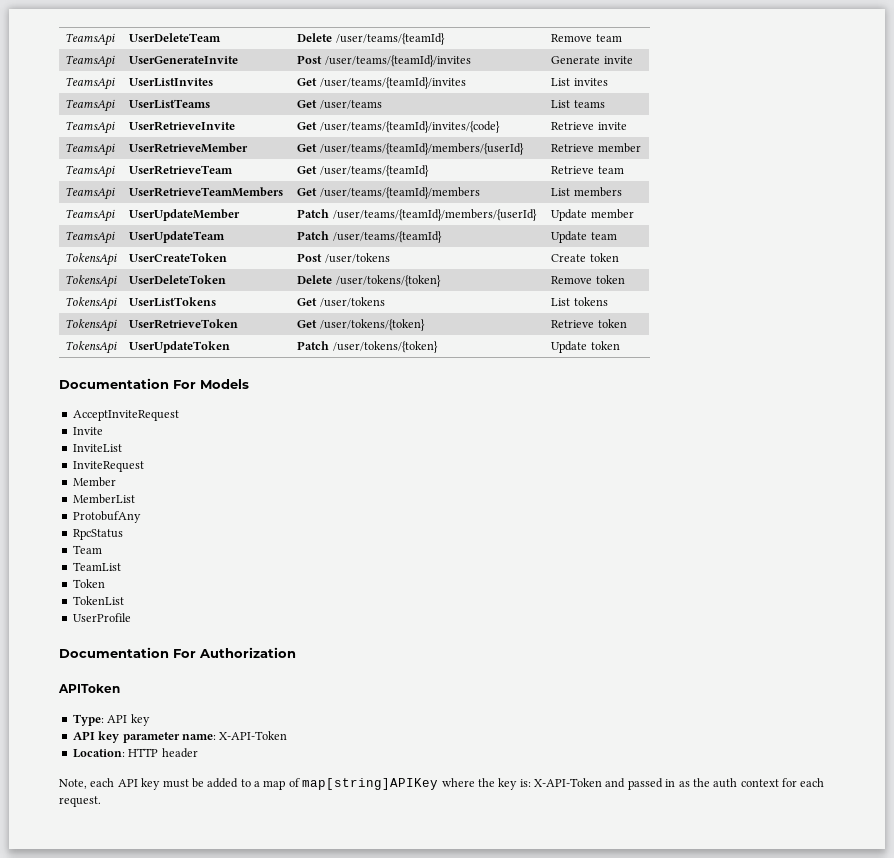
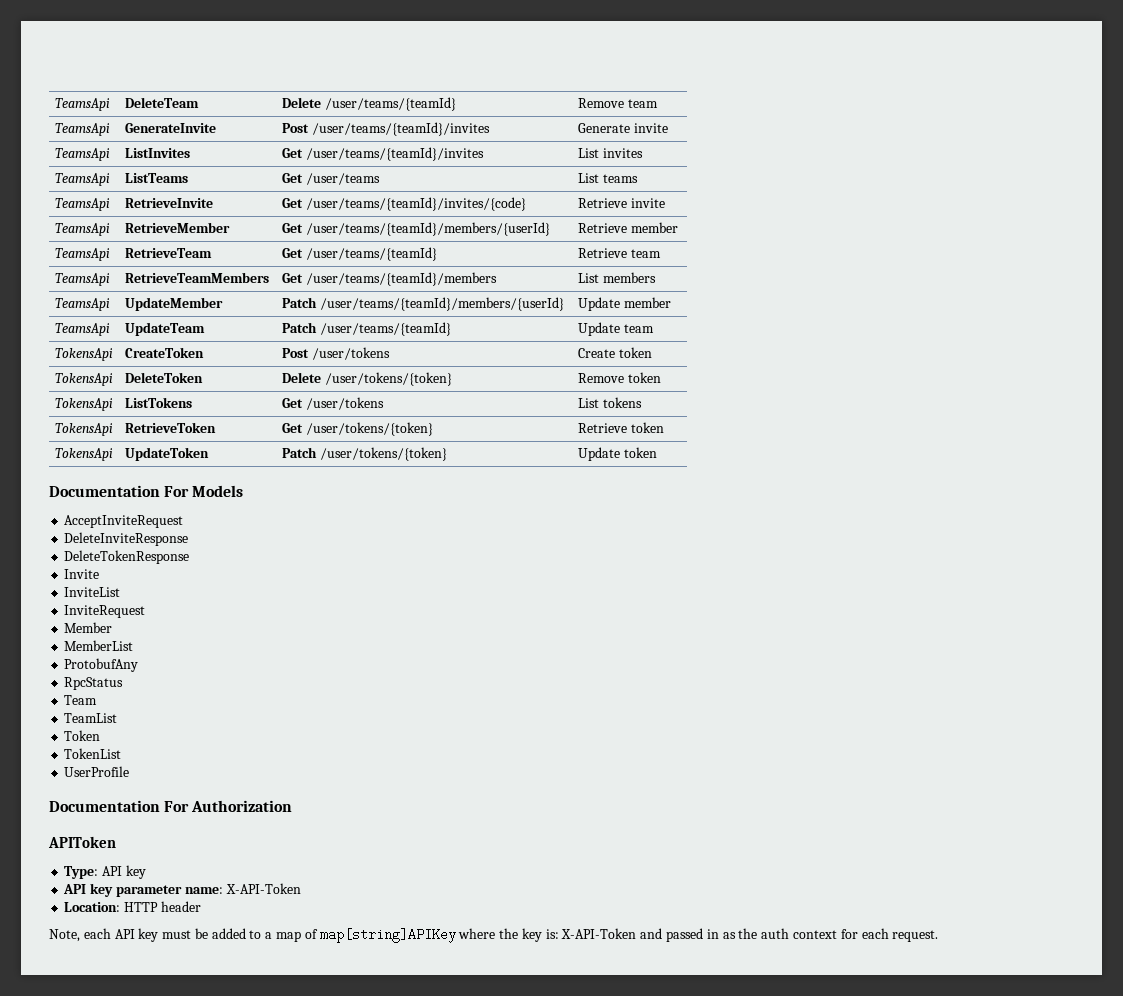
[65,33,116,46] [129,33,222,42] TeamsApi | UserDeleteTeam -> [54,98,110,111] [124,97,199,108] TeamsApi | DeleteTeam
[129,56,239,64] UserGenerateInvite -> [124,123,216,133] GenerateInvite
[129,78,214,87] UserListInvites -> [124,148,190,158] ListInvites
[129,99,211,109] UserListTeams -> [124,173,188,183] ListTeams
[129,121,236,131] UserRetrieveInvite -> [124,198,213,208] RetrieveInvite
[129,143,249,153] UserRetrieveMember -> [124,222,230,233] RetrieveMember
[129,165,234,175] UserRetrieveTeam -> [124,248,212,258] RetrieveTeam
[129,187,284,197] UserRetrieveTeamMembers -> [124,272,269,283] RetrieveTeamMembers
[129,209,241,221] UserUpdateMember -> [124,297,223,311] UpdateMember
[129,231,226,243] UserUpdateTeam -> [124,322,205,336] UpdateTeam
[129,253,228,262] UserCreateToken -> [124,347,204,358] CreateToken
[129,275,227,284] UserDeleteToken -> [124,372,203,383] DeleteToken
[129,297,217,307] UserListTokens -> [124,397,192,408] ListTokens
[129,319,239,329] UserRetrieveToken -> [124,422,216,433] RetrieveToken
[129,341,231,353] UserUpdateToken -> [124,447,209,461] UpdateToken
(179, 415) none -> [64,532,189,546] [64,550,190,564] // DeleteInviteResponse // DeleteTokenResponse

